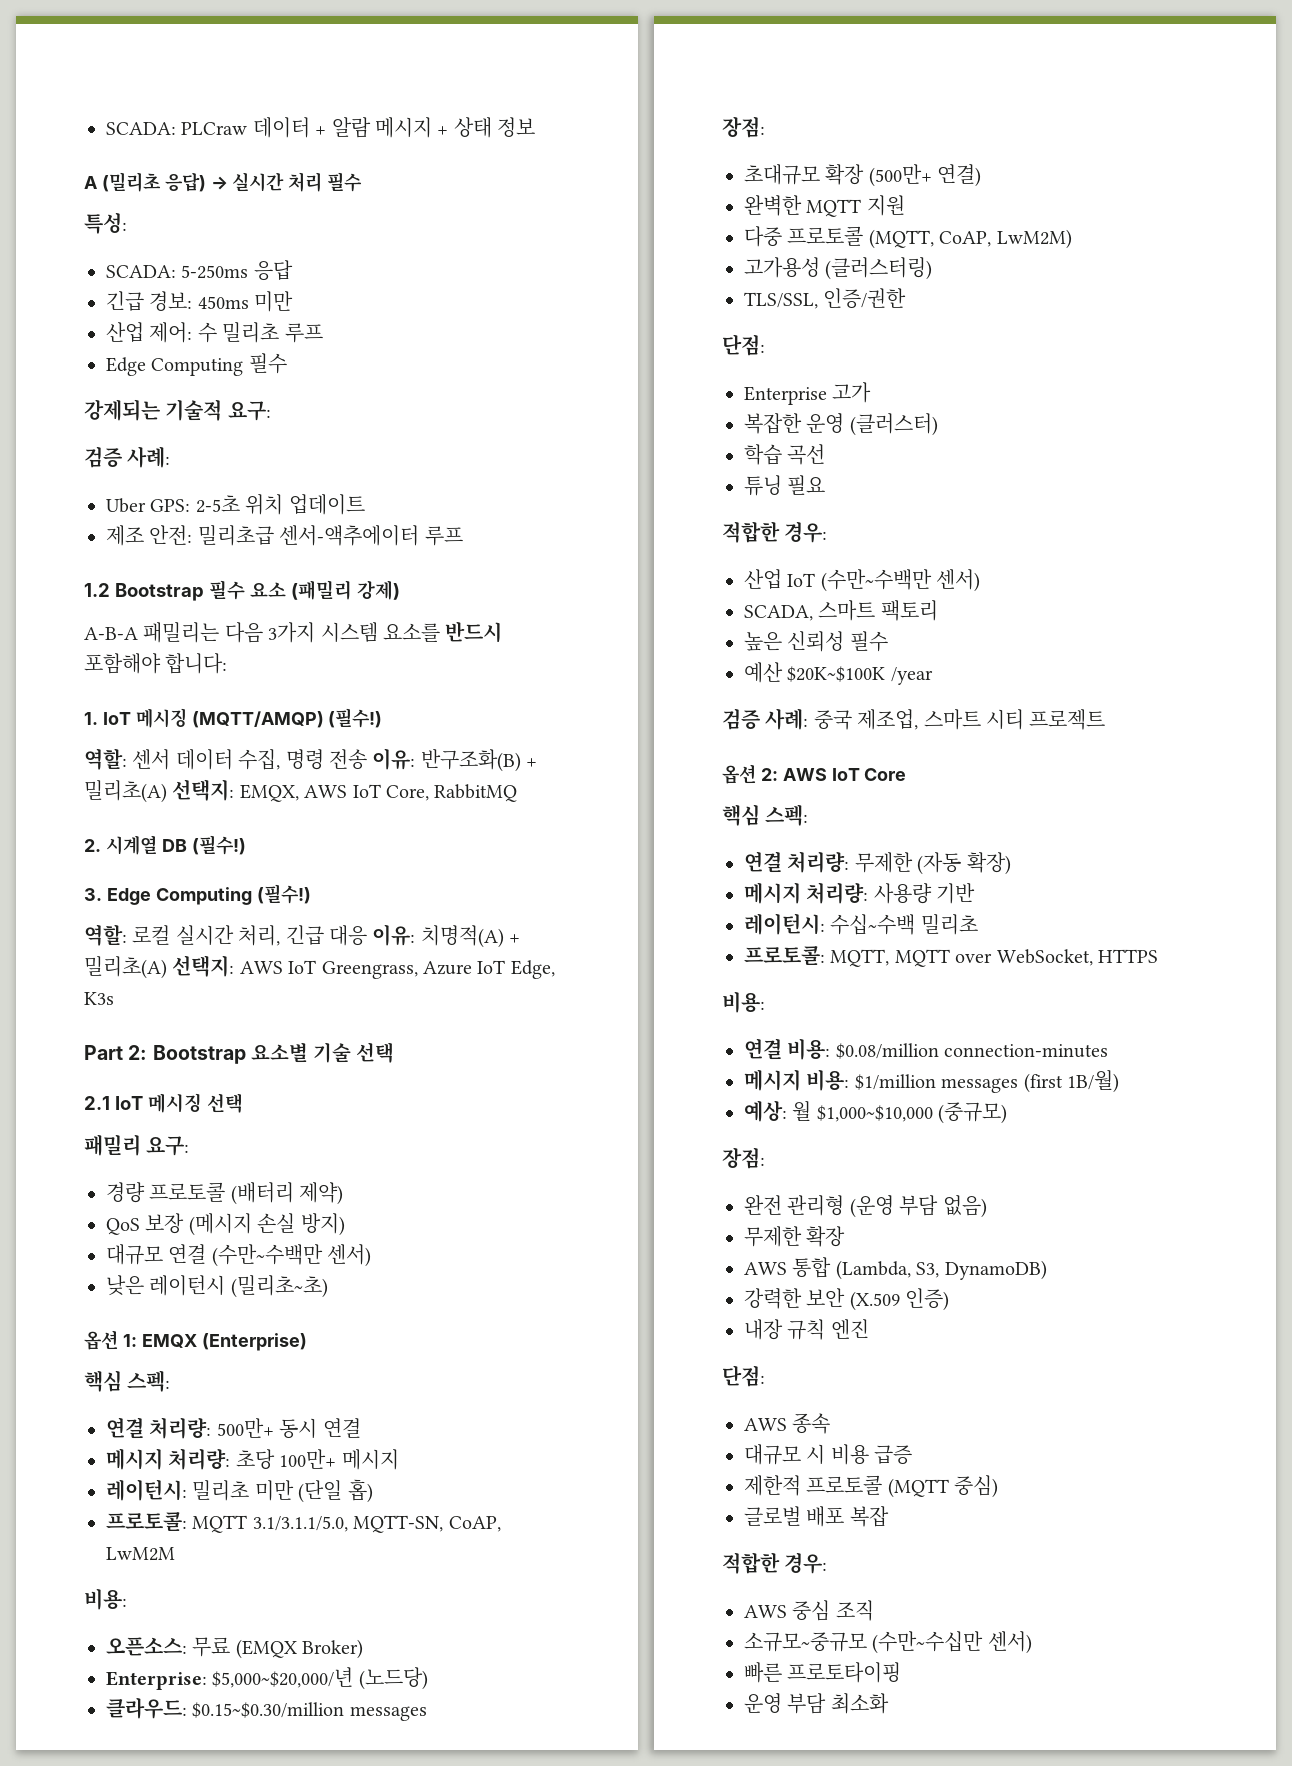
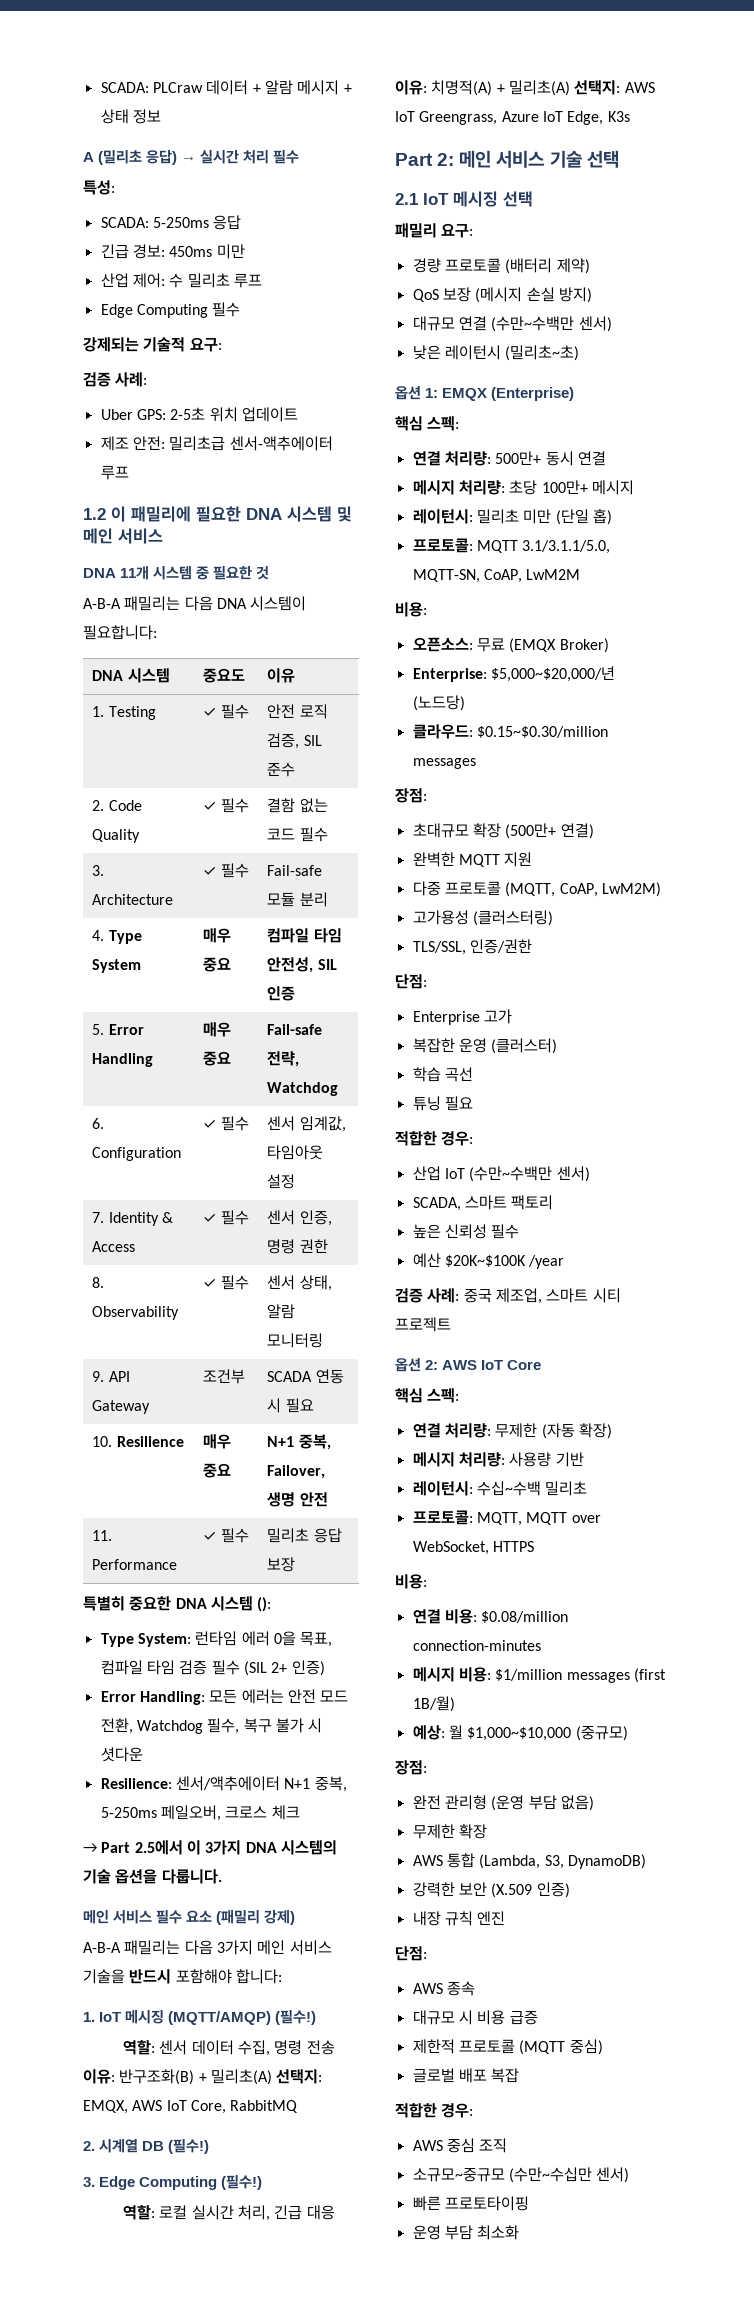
[114,583,204,601] Bootstrap -> [111,506,352,522] [83,528,163,544] [83,566,270,580] [83,596,307,611] [83,625,157,640] [92,668,170,683] [203,668,246,683] [267,668,296,683] [92,706,156,720] [203,704,249,719] [267,704,328,719] [267,733,322,749] [267,762,296,777] [92,800,142,811] [92,829,141,843] [203,798,249,813] [267,798,328,813] [267,827,328,842] [92,865,105,876] [92,894,174,905] [203,863,249,878] [267,865,323,876] [267,892,328,907] [92,930,142,944] [92,959,142,973] [203,928,232,943] [203,957,232,972] [267,928,342,943] [267,957,337,973] [267,986,296,1001] [92,1024,144,1035] [92,1053,154,1067] [203,1022,232,1037] [203,1051,232,1066] [267,1024,323,1035] [267,1051,300,1067] [267,1082,339,1096] [92,1118,105,1129] [92,1147,182,1161] [203,1116,249,1131] [267,1116,346,1132] [267,1145,324,1160] [267,1174,296,1189] [92,1212,174,1226] [92,1241,136,1252] [203,1210,249,1225] [267,1210,332,1226] [267,1239,328,1254] [92,1277,105,1288] [92,1306,180,1320] [203,1275,249,1290] [267,1275,332,1291] [267,1304,296,1319] [267,1333,324,1348] [92,1371,130,1382] [92,1400,151,1414] [203,1369,246,1384] [267,1369,344,1384] [267,1398,314,1413] [92,1436,184,1447] [203,1434,232,1449] [203,1463,232,1478] [267,1434,331,1450] [267,1465,326,1479] [267,1492,328,1507] [92,1530,113,1541] [92,1559,178,1570] [203,1528,249,1543] [267,1528,342,1543] [267,1557,296,1572] [83,1596,272,1612] [100,1631,333,1647] [100,1660,325,1676] [100,1689,349,1705] [100,1718,323,1734] [100,1747,143,1762] [100,1776,347,1792] [100,1805,300,1821] [83,1840,337,1855] [83,1869,222,1884] [83,1910,153,1924] 이 패밀리에 필요한 DNA 시스템 및 메인 서비스 // DNA 11개 시스템 중 필요한 것 // A-B-A 패밀리는 다음 DNA 시스템이 필요합니다: // DNA 시스템 | 중요도 | 이유 // 1. Testing | ✓ 필수 | 안전 로직 검증, SIL 준수 // 2. Code Quality | ✓ 필수 | 결함 없는 코드 필수 // 3. Architecture | ✓ 필수 | Fail-safe 모듈 분리 // 4. Type System | 매우 중요 | 컴파일 타임 안전성, SIL 인증 // 5. Error Handling | 매우 중요 | Fail-safe 전략, Watchdog // 6. Configuration | ✓ 필수 | 센서 임계값, 타임아웃 설정 // 7. Identity & Access | ✓ 필수 | 센서 인증, 명령 권한 // 8. Observability | ✓ 필수 | 센서 상태, 알람 모니터링 // 9. API Gateway | 조건부 | SCADA 연동 시 필요 // 10. Resilience | 매우 중요 | N+1 중복, Failover, 생명 안전 // 11. Performance | ✓ 필수 | 밀리초 응답 보장 // 특별히 중요한 DNA 시스템 (): // Type System: 런타임 에러 0을 목표, 컴파일 타임 검증 필수 (SIL 2+ 인증) // Error Handling: 모든 에러는 안전 모드 전환, Watchdog 필수, 복구 불가 시 셧다운 // Resilience: 센서/액추에이터 N+1 중복, 5-250ms 페일오버, 크로스 체크 // → Part 2.5에서 이 3가지 DNA 시스템의 기술 옵션을 다룹니다. // 메인 서비스
[320,622,440,642] 시스템 요소를 -> [257,1940,332,1955] [83,1969,125,1984] 메인 서비스 기술을
[152,1042,308,1064] Bootstrap 요소별 -> [459,150,545,168] 메인 서비스

